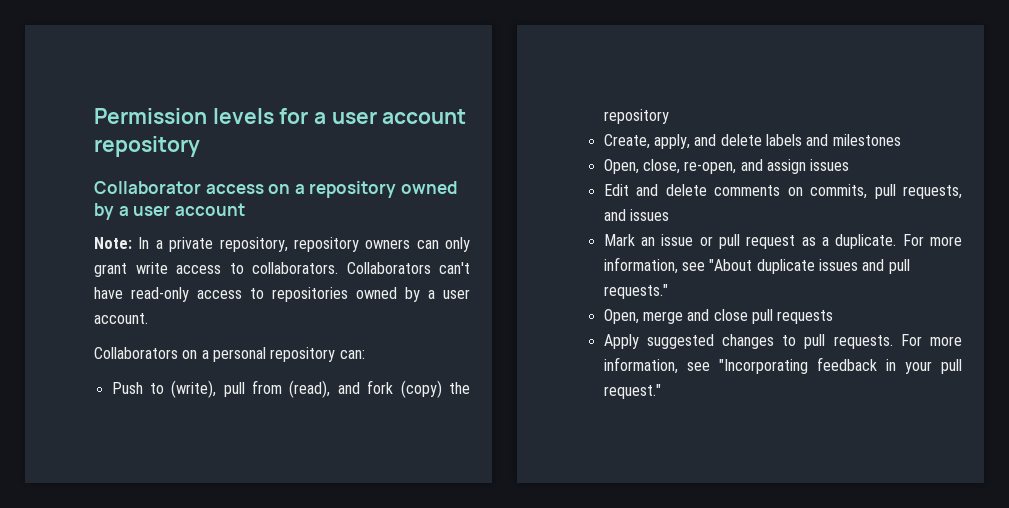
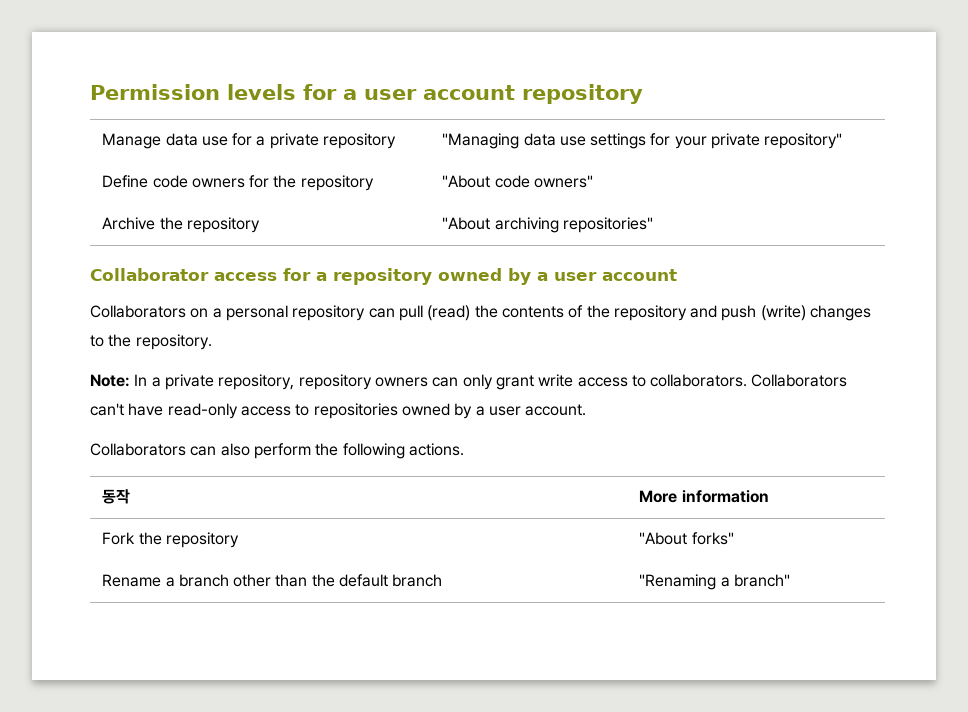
(200, 146) none -> [102,133,397,149] [442,133,843,149] [102,175,374,191] [442,175,593,188] [102,217,260,233] [442,217,653,233] // Manage data use for a private repository | "Managing data use settings for your private repository" // Define code owners for the repository | "About code owners" // Archive the repository | "About archiving repositories"
[268,184,291,194] on -> [283,268,311,281] for
(245, 209) none -> [90,305,872,321] [90,334,212,350] // Collaborators on a personal repository can pull (read) the contents of the repository and push (write) changes to the repository.
[182,347,365,362] [111,380,470,398] [603,109,669,124] [603,134,901,149] [603,159,850,174] [603,184,962,199] [603,209,669,221] [603,234,962,249] [603,257,910,274] [603,284,668,299] [603,309,834,324] [603,334,962,349] [603,357,962,374] [603,384,661,399] on a personal repository can: // Push to (write), pull from (read), and fork (copy) the repository // Create, apply, and delete labels and milestones // Open, close, re-open, and assign issues // Edit and delete comments on commits, pull requests, and issues // Mark an issue or pull request as a duplicate. For more information, see "About duplicate issues and pull requests." // Open, merge and close pull requests // Apply suggested changes to pull requests. For more information, see "Incorporating feedback in your pull request." -> [190,443,464,459] [102,489,131,504] [639,490,769,503] [102,532,239,548] [639,532,734,545] [102,574,443,587] [639,574,790,590] can also perform the following actions. // 동작 | More information // Fork the repository | "About forks" // Rename a branch other than the default branch | "Renaming a branch"

